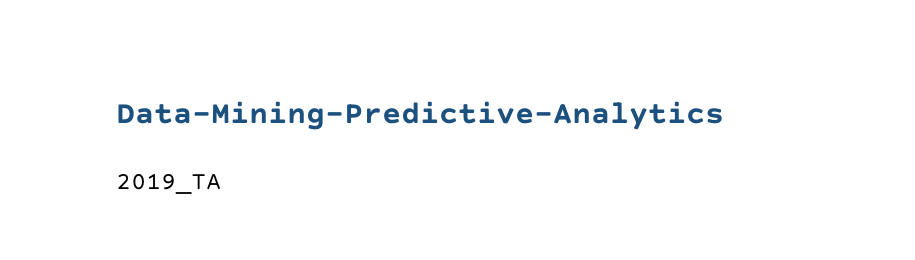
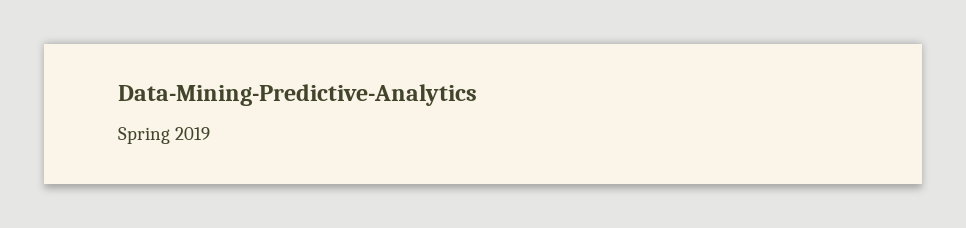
[116,173,221,194] 2019_TA -> [118,127,211,144] Spring 2019

